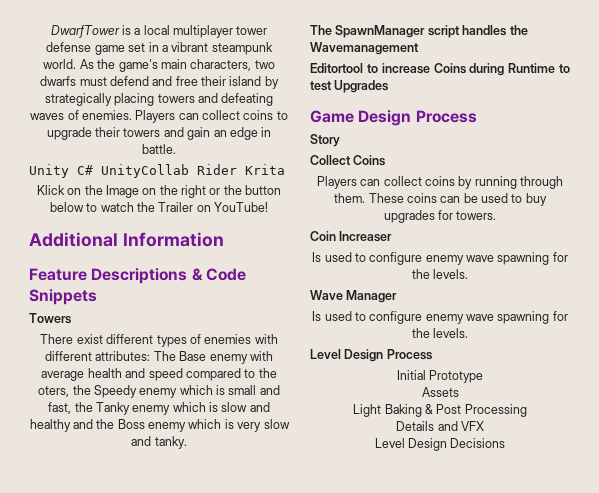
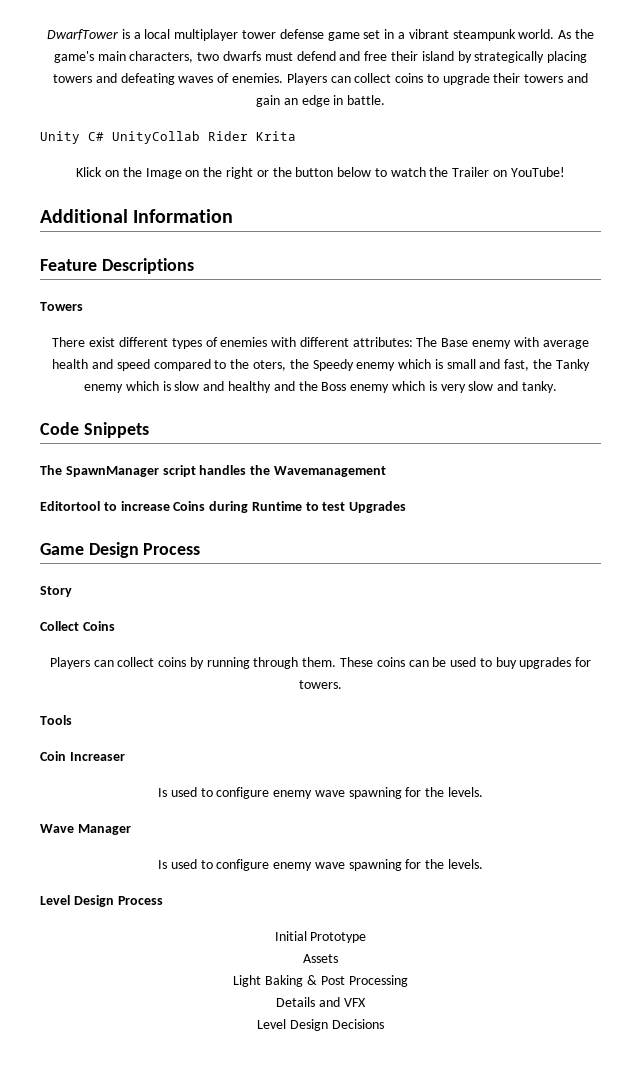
[191,268,246,281] [29,289,97,305] & Code Snippets -> (194, 266) none
(187, 442) none -> [40,422,149,438] // Code Snippets
(497, 215) none -> [40,715,72,725] // Tools

